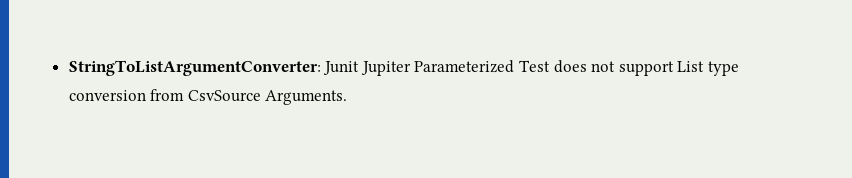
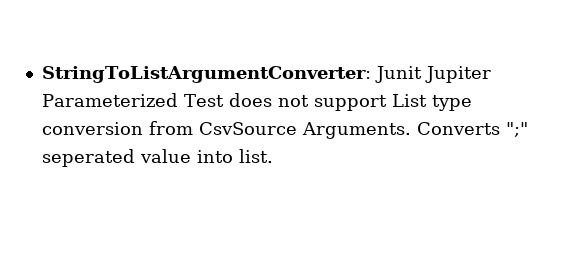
(348, 97) none -> [416,122,528,137] [41,149,273,167] Converts ";" seperated value into list.

